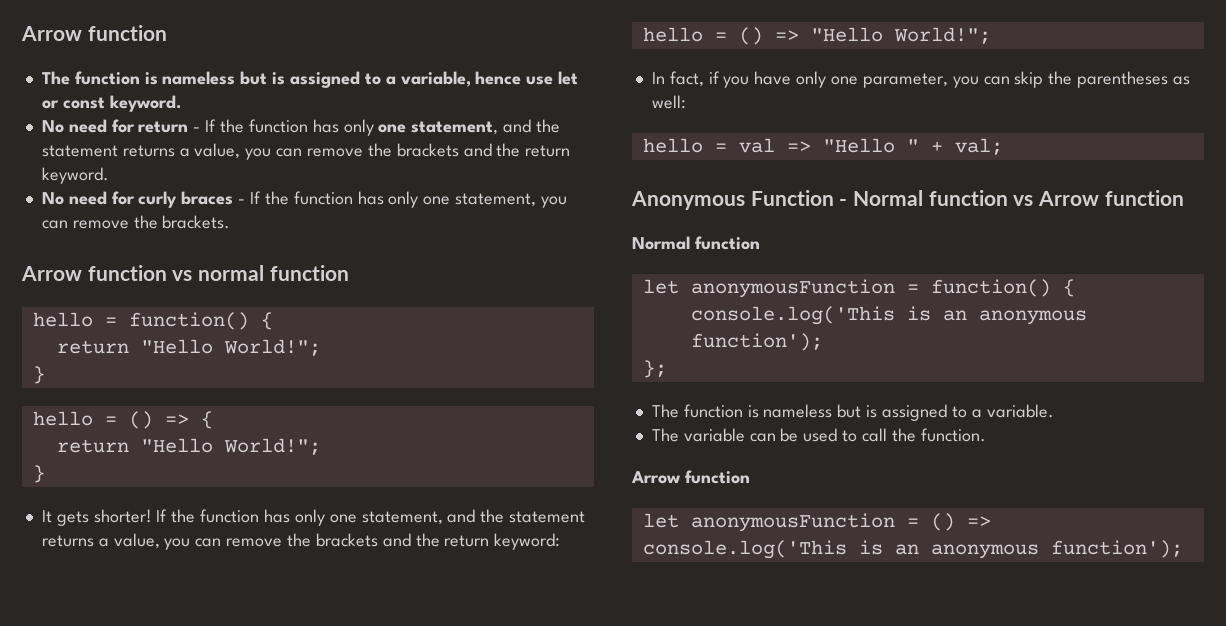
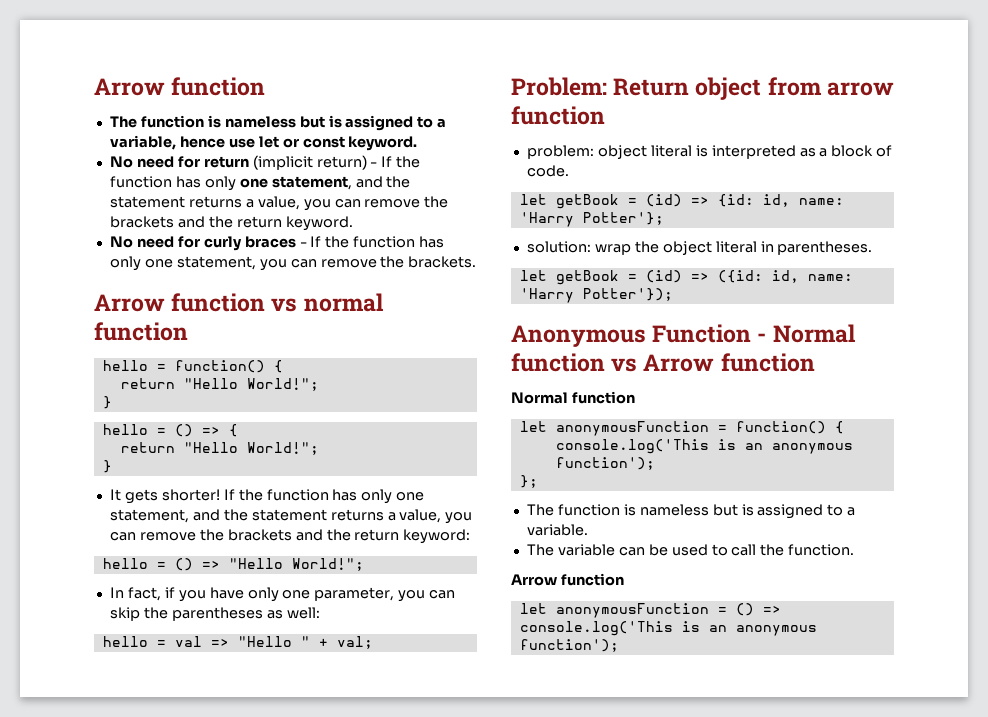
(189, 127) none -> [252,155,367,170] (implicit return)
(1003, 146) none -> [511,77,894,100] [511,106,605,125] [526,145,893,159] [526,165,569,177] [519,194,844,209] [519,212,664,227] [526,241,873,255] [519,270,853,285] [519,288,673,303] // Problem: Return object from arrow function // problem: object literal is interpreted as a block of code. // let getBook = (id) => {id: id, name: 'Harry Potter'}; // solution: wrap the object literal in parentheses. // let getBook = (id) => ({id: id, name: 'Harry Potter'});

